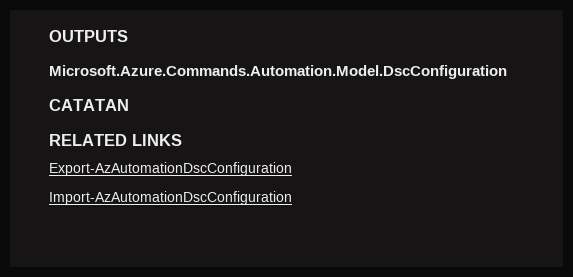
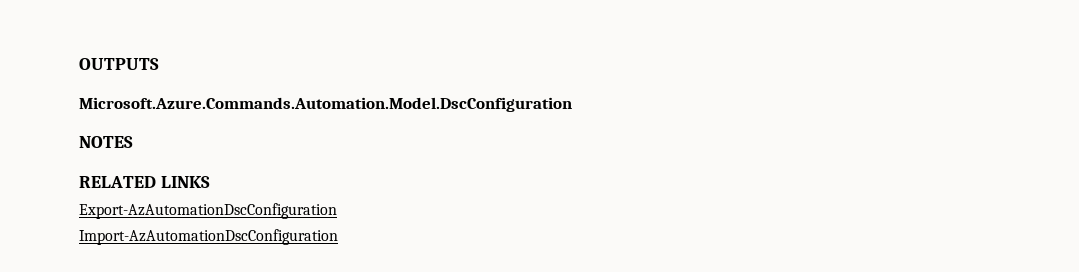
[49,99,129,111] CATATAN -> [79,136,133,148] NOTES

